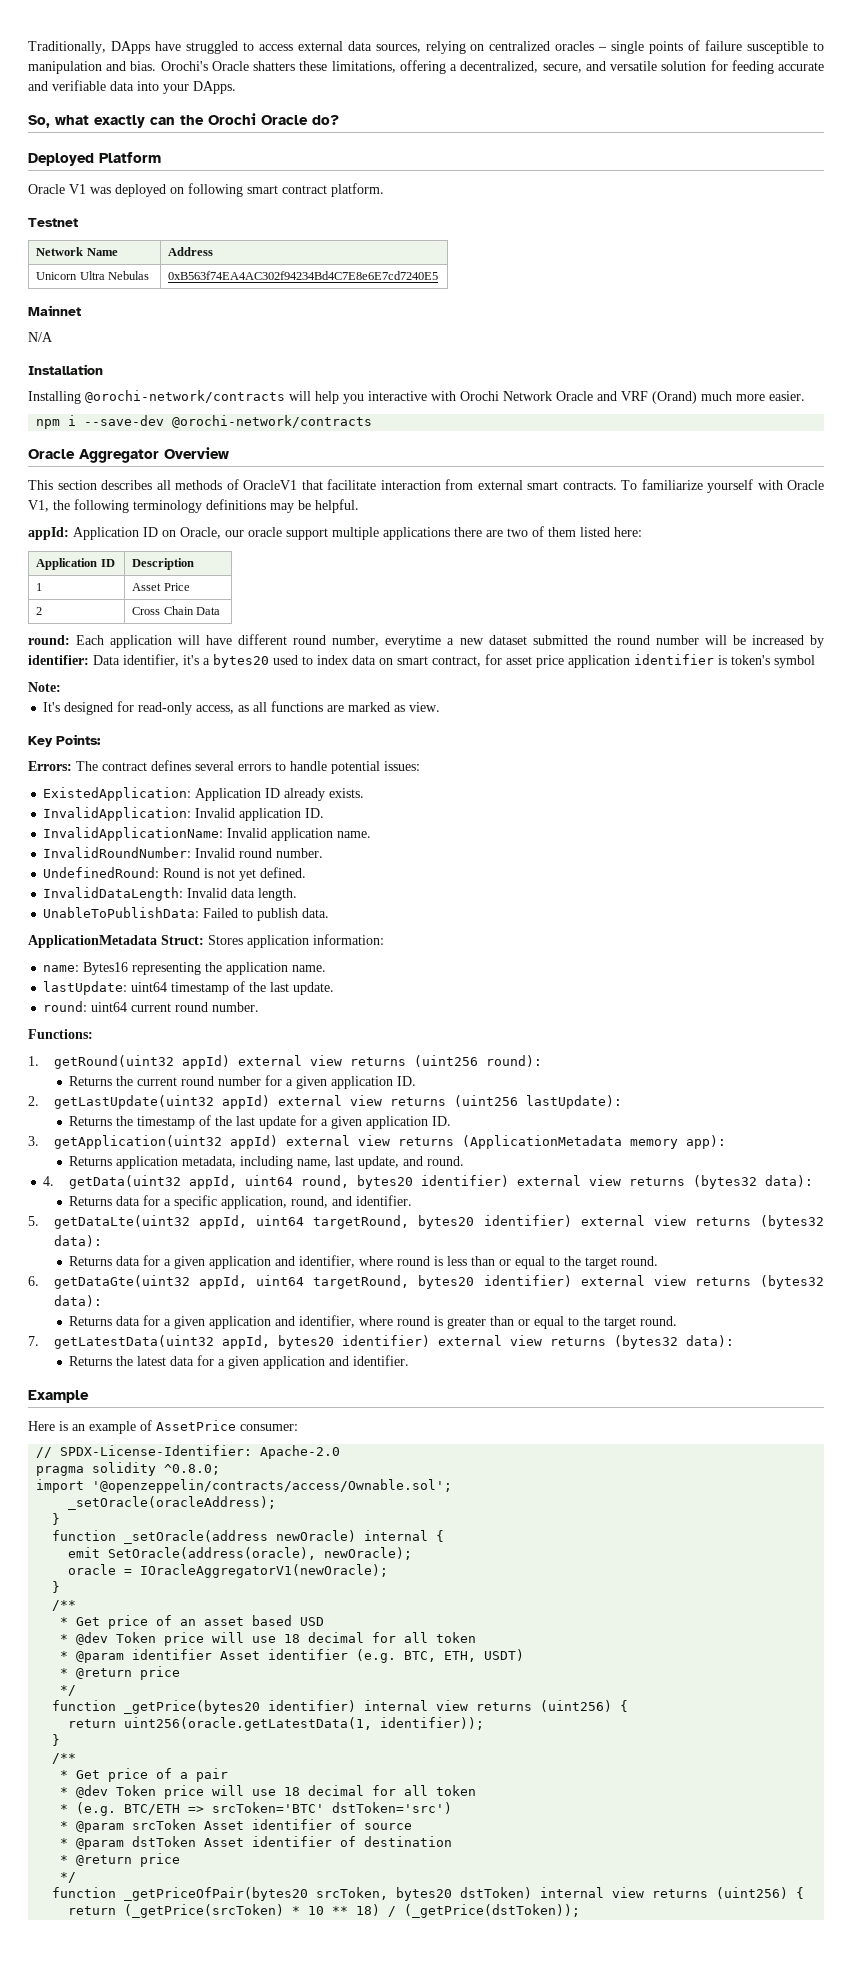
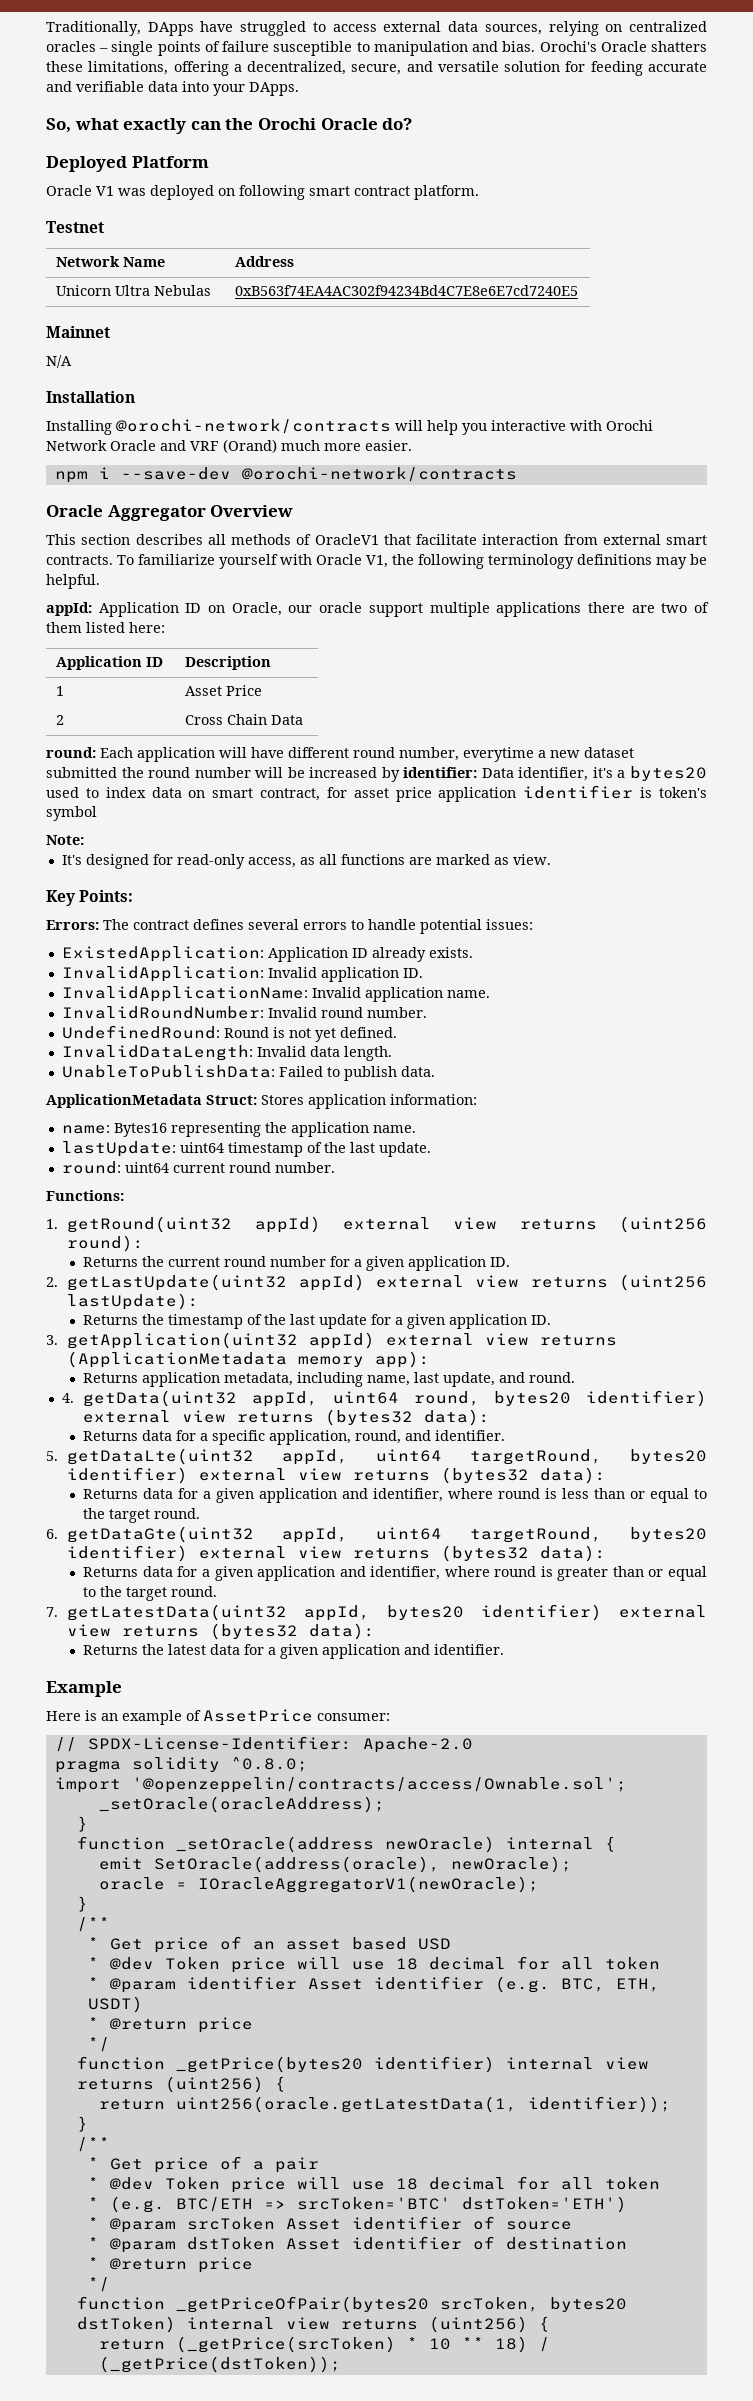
[332,1802,453,1814] dstToken='src') -> [461,2196,627,2213] dstToken='ETH')

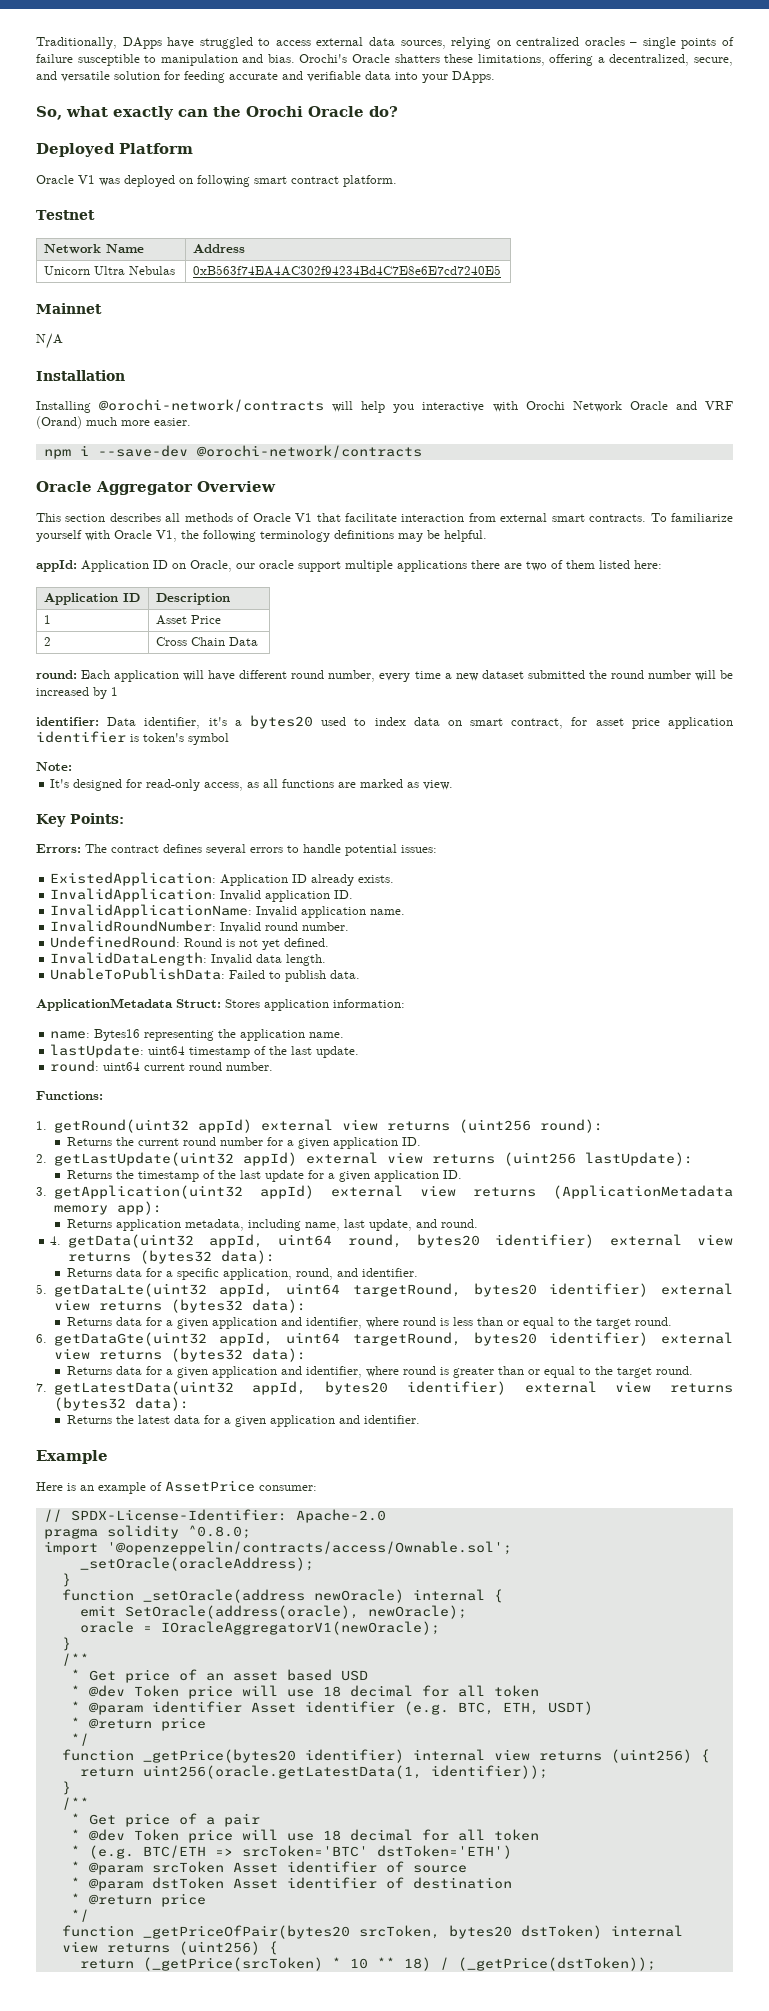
[314,534,379,545] OracleV1 -> [252,513,313,522] Oracle V1
[463,747,534,762] everytime -> [379,671,441,682] every time
(400, 774) none -> [111,687,118,696] 1 //

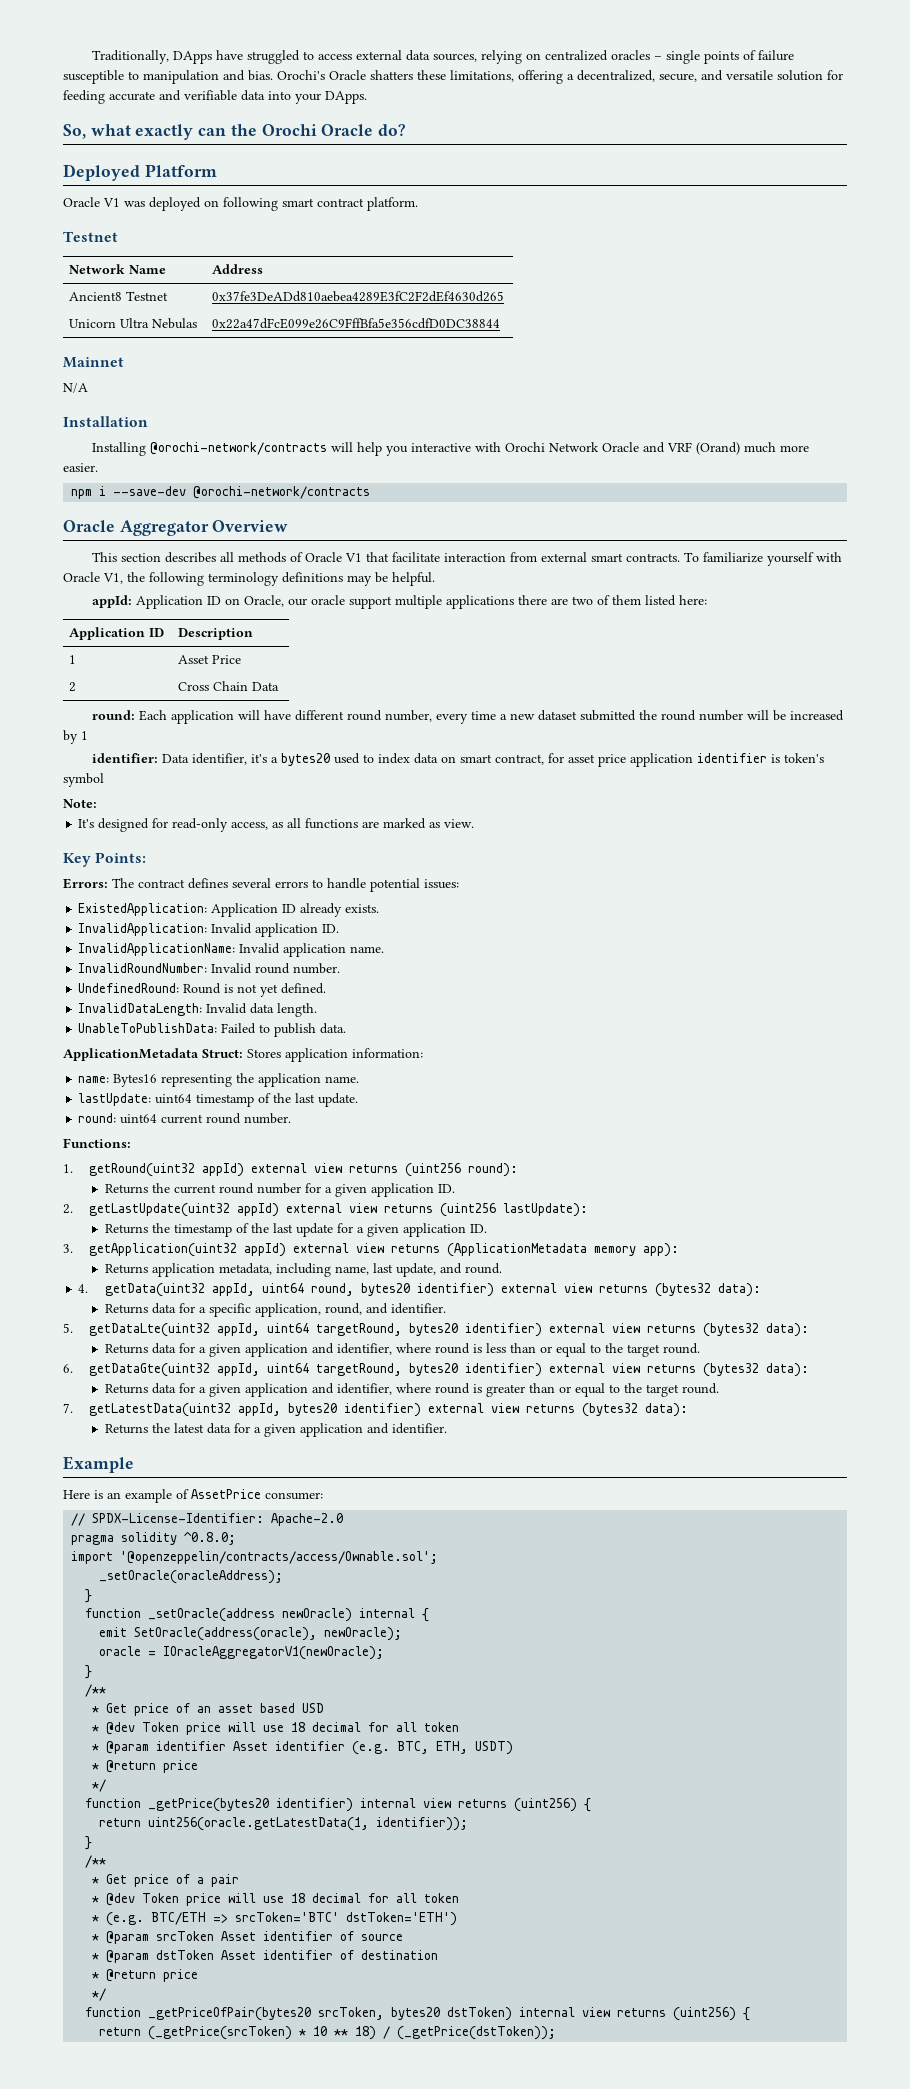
(246, 248) none -> [69,291,169,301] [212,291,505,302] // Ancient8 Testnet | 0x37fe3DeADd810aebea4289E3fC2F2dEf4630d265
[193,265,502,276] 0xB563f74EA4AC302f94234Bd4C7E8e6E7cd7240E5 -> [212,318,501,329] 0x22a47dFcE099e26C9FffBfa5e356cdfD0DC38844

